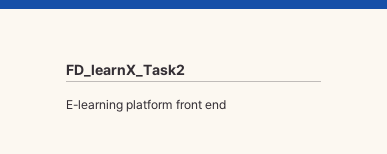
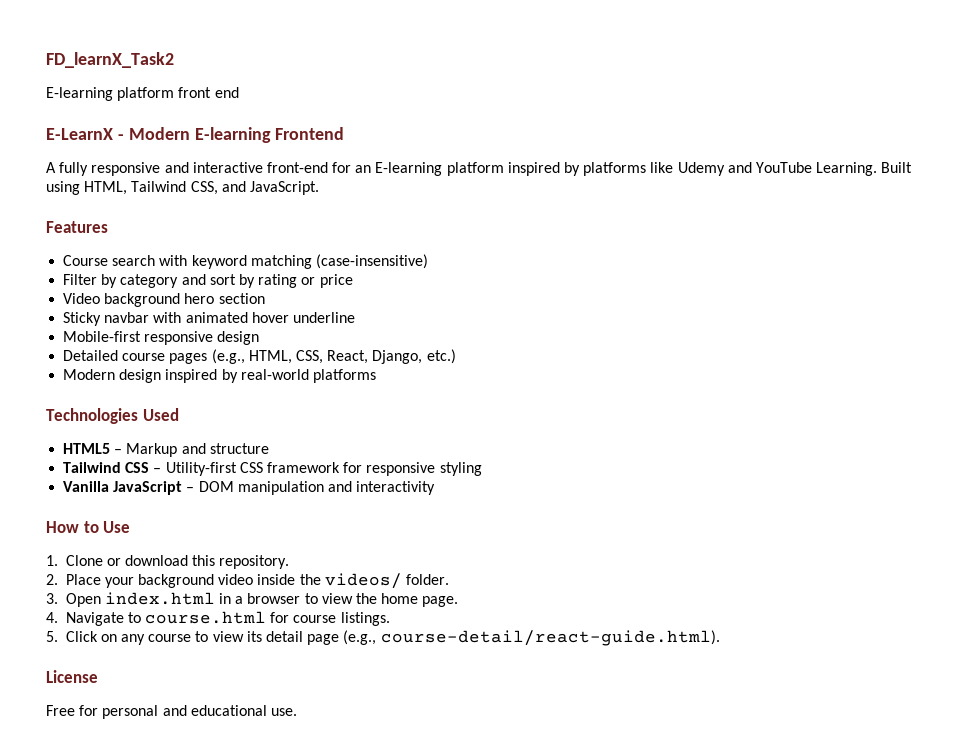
(227, 105) none -> [46,127,345,143] [46,162,913,176] [46,181,319,195] [46,221,108,233] [63,254,428,269] [63,274,353,288] [63,293,265,307] [63,312,355,326] [63,331,260,345] [63,349,456,364] [63,369,376,383] [46,408,179,424] [63,443,269,457] [63,462,482,476] [63,481,436,495] [46,521,131,533] [46,555,290,569] [46,573,450,589] [46,592,459,607] [46,611,390,626] [46,630,720,646] [46,670,98,683] [46,705,297,719] // E-LearnX - Modern E-learning Frontend // A fully responsive and interactive front-end for an E-learning platform inspired by platforms like Udemy and YouTube Learning. Built using HTML, Tailwind CSS, and JavaScript. // Features // Course search with keyword matching (case-insensitive) // Filter by category and sort by rating or price // Video background hero section // Sticky navbar with animated hover underline // Mobile-first responsive design // Detailed course pages (e.g., HTML, CSS, React, Django, etc.) // Modern design inspired by real-world platforms // Technologies Used // HTML5 – Markup and structure // Tailwind CSS – Utility-first CSS framework for responsive styling // Vanilla JavaScript – DOM manipulation and interactivity // How to Use // 1. Clone or download this repository. // 2. Place your background video inside the videos/ folder. // 3. Open index.html in a browser to view the home page. // 4. Navigate to course.html for course listings. // 5. Click on any course to view its detail page (e.g., course-detail/react-guide.html). // License // Free for personal and educational use.

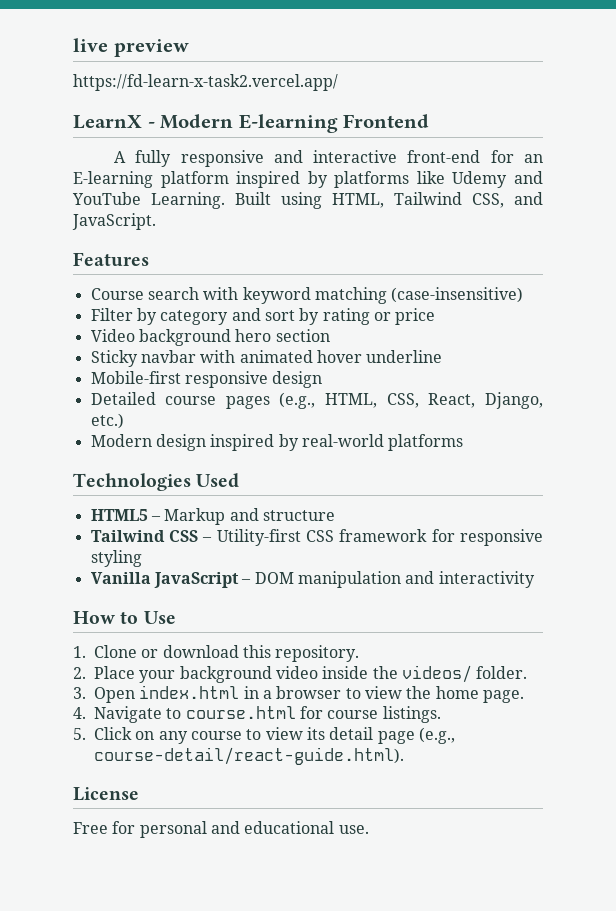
[46,52,174,68] [46,87,239,101] [46,128,113,140] FD_learnX_Task2 // E-learning platform front end // E-LearnX -> [73,38,189,57] [73,74,338,91] [73,115,142,129] live preview // https://fd-learn-x-task2.vercel.app/ // LearnX

